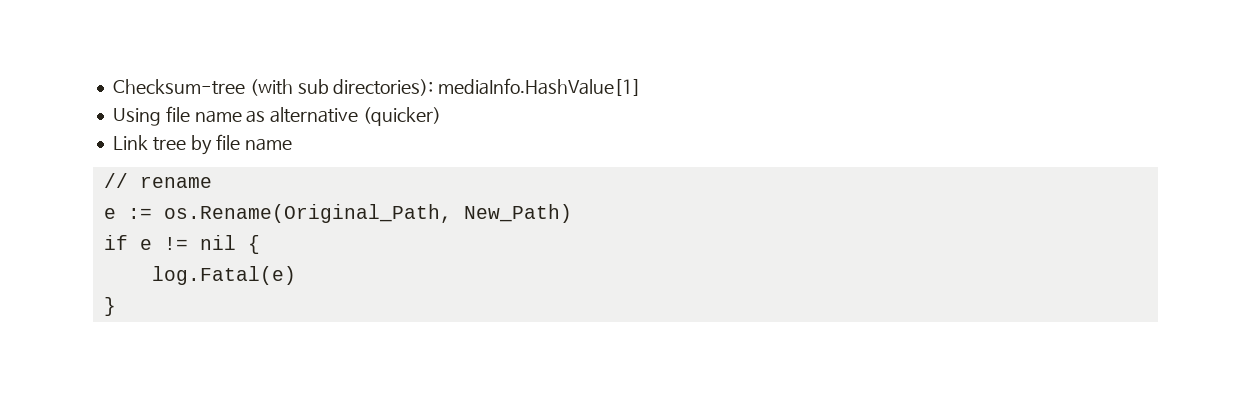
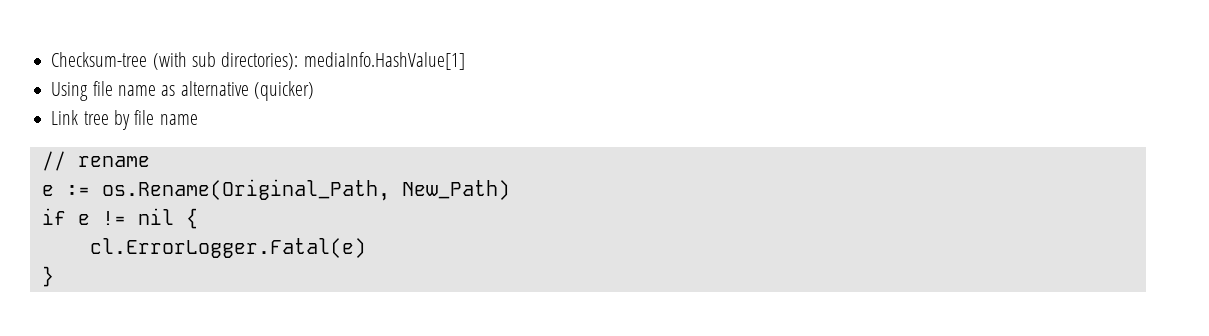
[151,266,296,285] log.Fatal(e) -> [89,238,366,258] cl.ErrorLogger.Fatal(e)

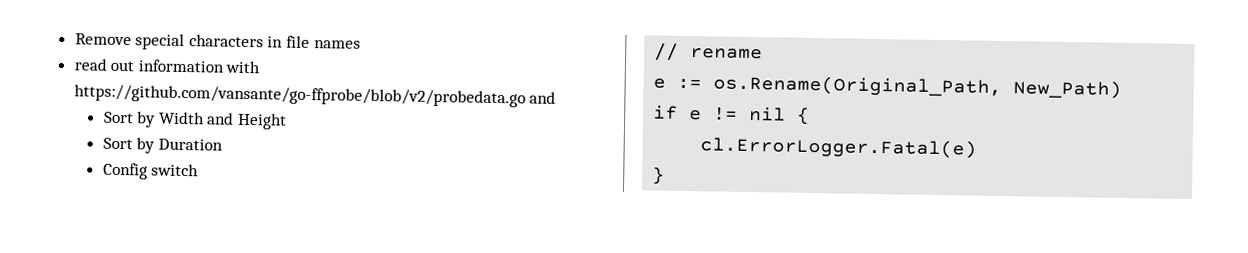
[51,52,465,70] [51,81,314,101] [51,110,198,130] Checksum-tree (with sub directories): mediaInfo.HashValue[1] // Using file name as alternative (quicker) // Link tree by file name -> [74,33,361,51] [73,58,261,74] [73,84,557,108] [102,111,287,130] [102,137,223,154] [102,162,200,180] Remove special characters in file names // read out information with https://github.com/vansante/go-ffprobe/blob/v2/probedata.go and // Sort by Width and Height // Sort by Duration // Config switch

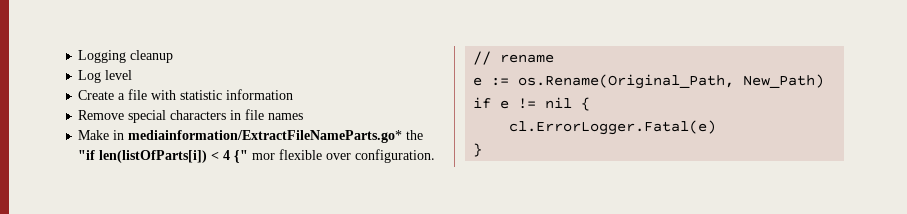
(74, 39) none -> [78,50,174,63] [78,70,133,83] [78,89,294,100] Logging cleanup // Log level // Create a file with statistic information //
[73,58,261,74] [73,84,557,108] [102,111,287,130] [102,137,223,154] [102,162,200,180] read out information with https://github.com/vansante/go-ffprobe/blob/v2/probedata.go and // Sort by Width and Height // Sort by Duration // Config switch -> [78,130,424,143] [78,149,436,163] Make in mediainformation/ExtractFileNameParts.go* the "if len(listOfParts[i]) < 4 {" mor flexible over configuration.

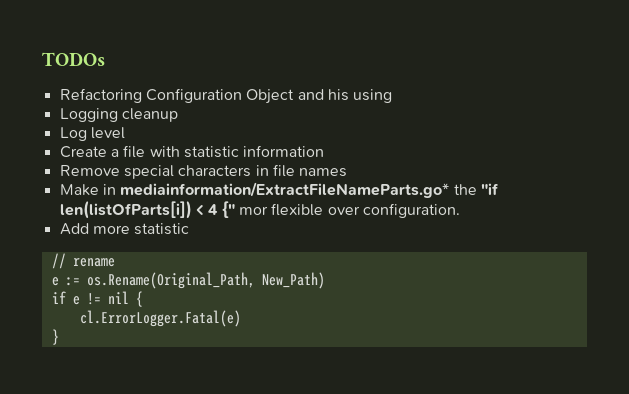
(78, 56) none -> [42,52,105,66] [59,88,393,104] TODOs // Refactoring Configuration Object and his using //
(436, 156) none -> [59,223,190,235] // Add more statistic

